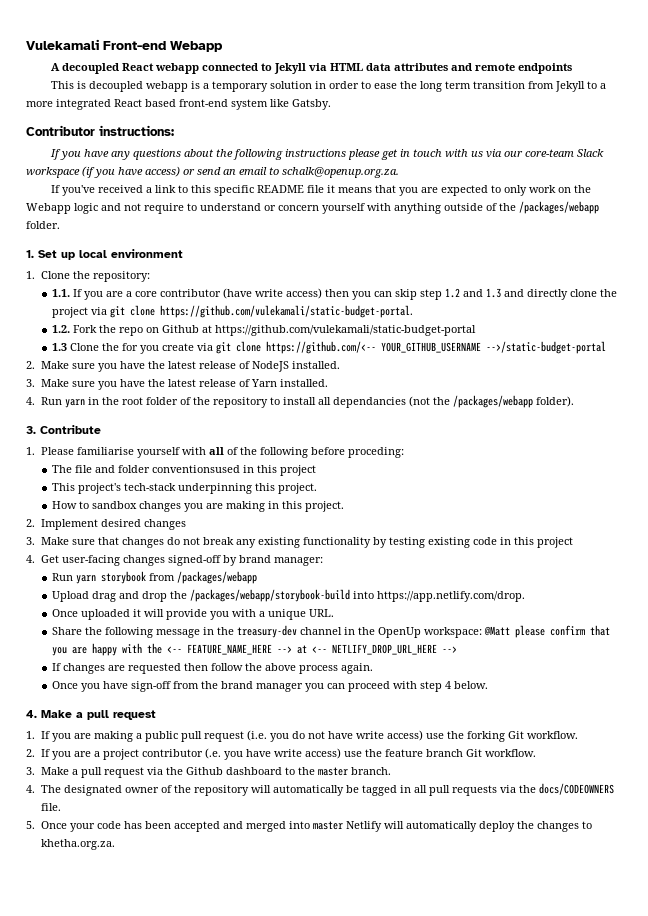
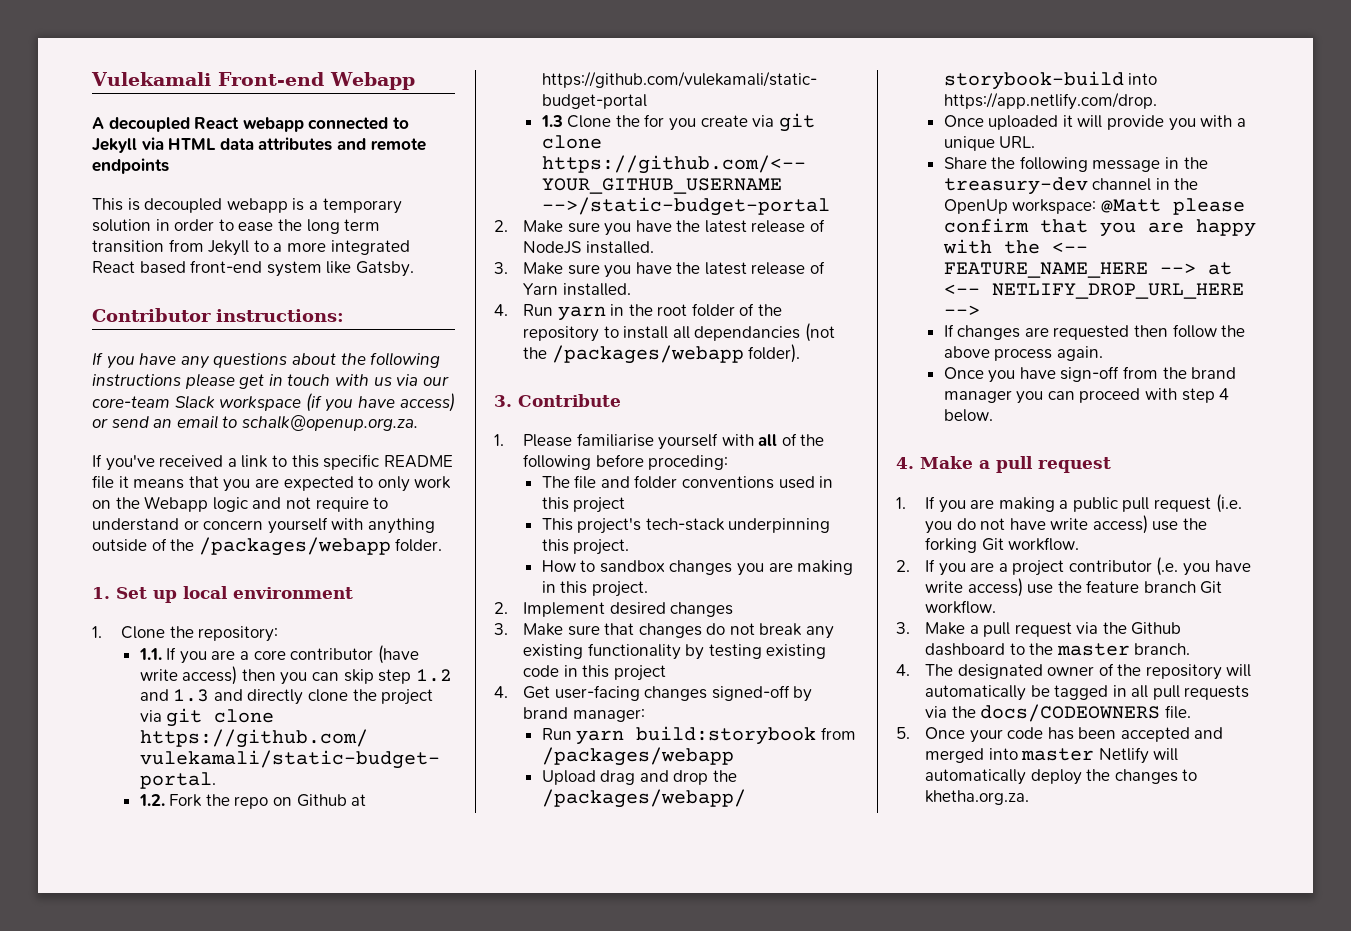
[151,465,240,473] conventionsused -> [681,476,815,489] conventions used
[100,571,146,584] storybook -> [636,726,817,745] build:storybook

